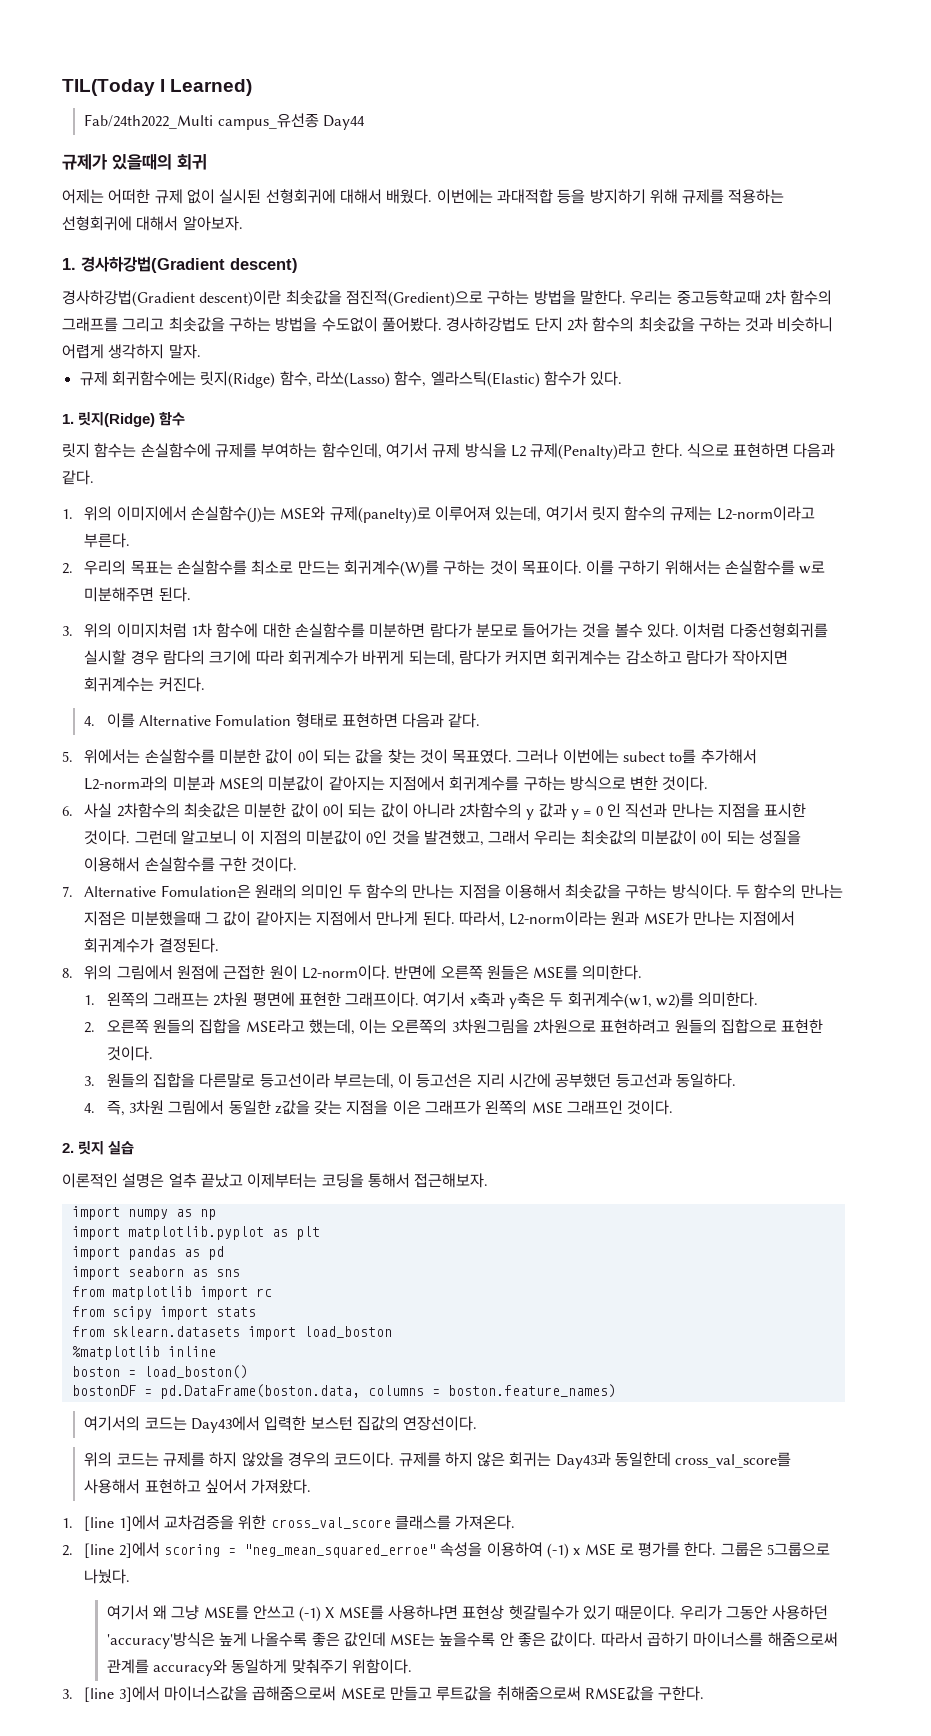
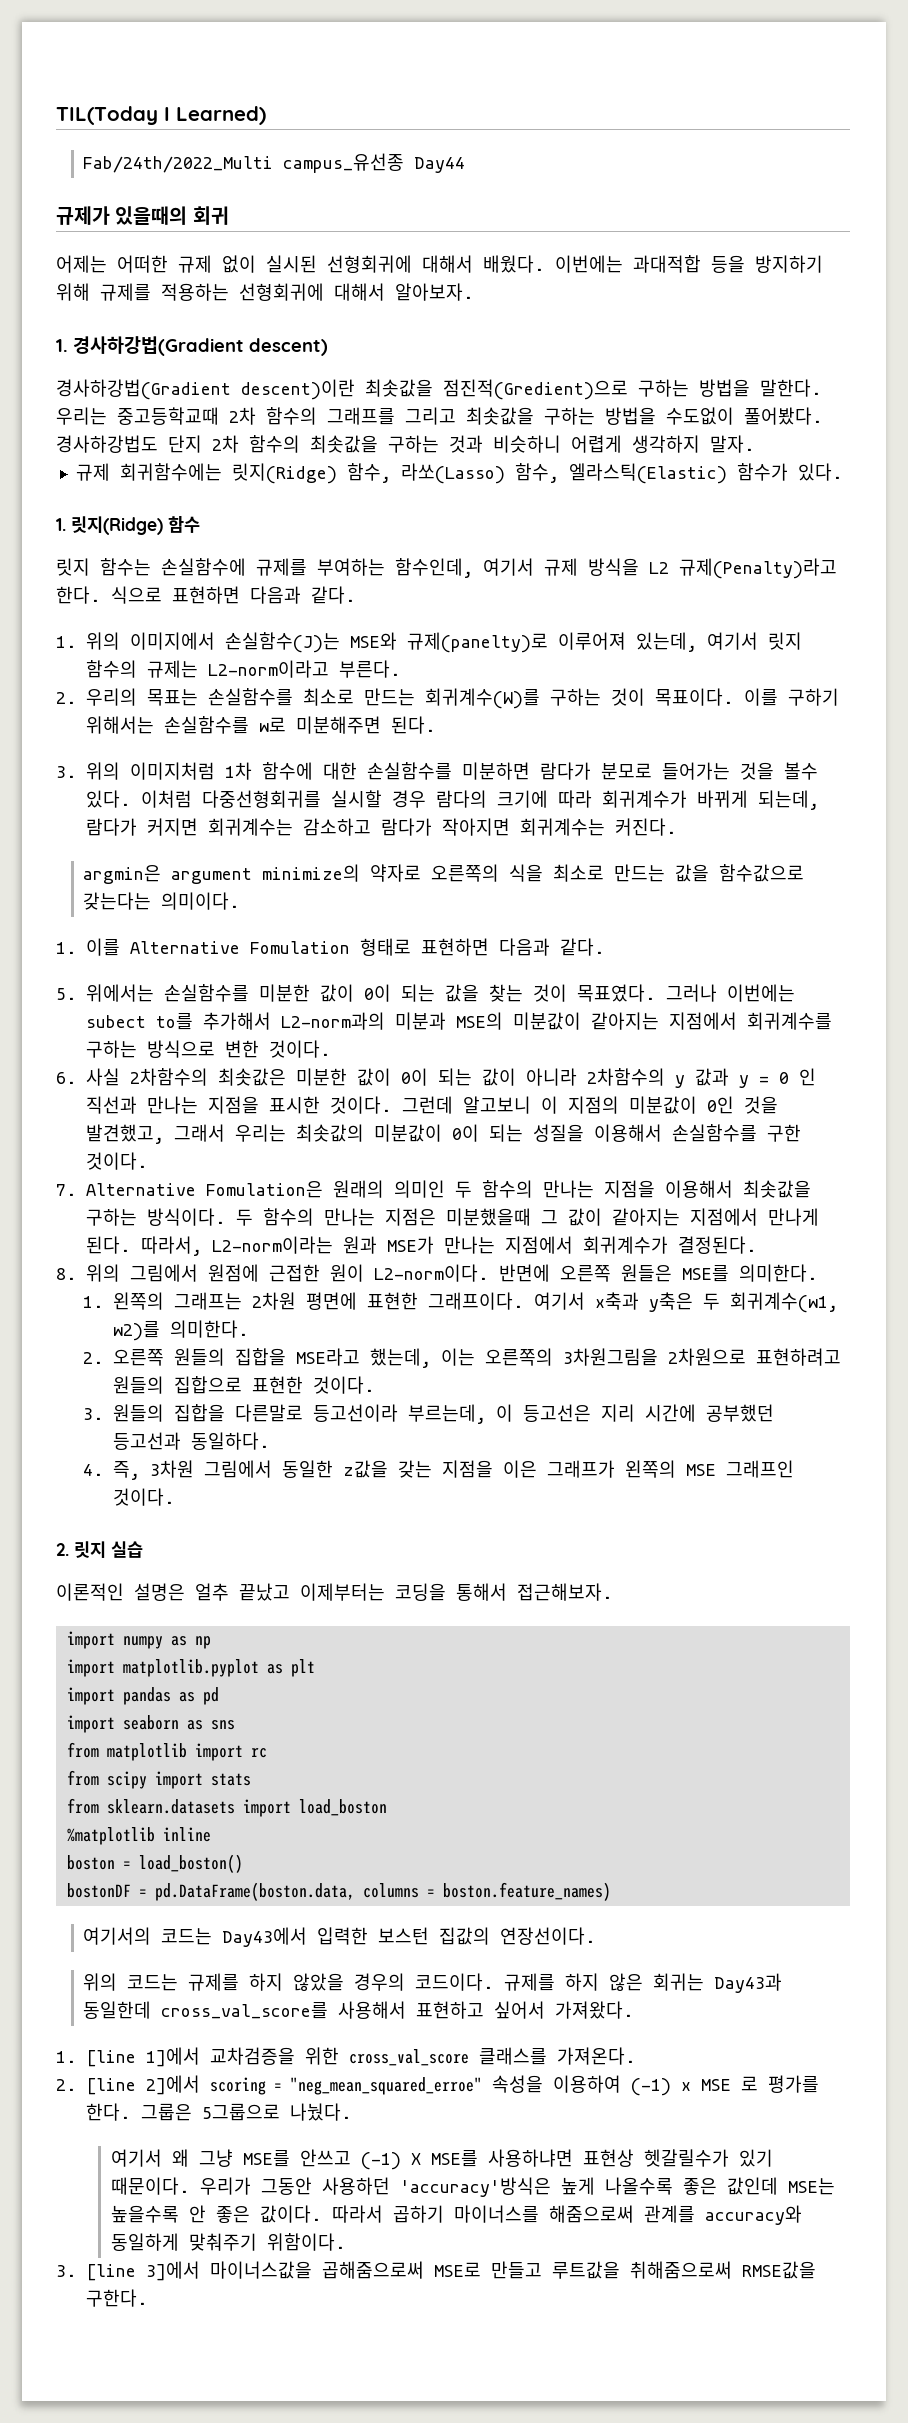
[84,114,214,129] Fab/24th2022_Multi -> [83,156,274,173] Fab/24th/2022_Multi
[84,716,96,726] 4. -> [83,864,805,884] [83,892,241,910] [56,942,77,954] argmin은 argument minimize의 약자로 오른쪽의 식을 최소로 만드는 값을 함수값으로 갖는다는 의미이다. // 1.

